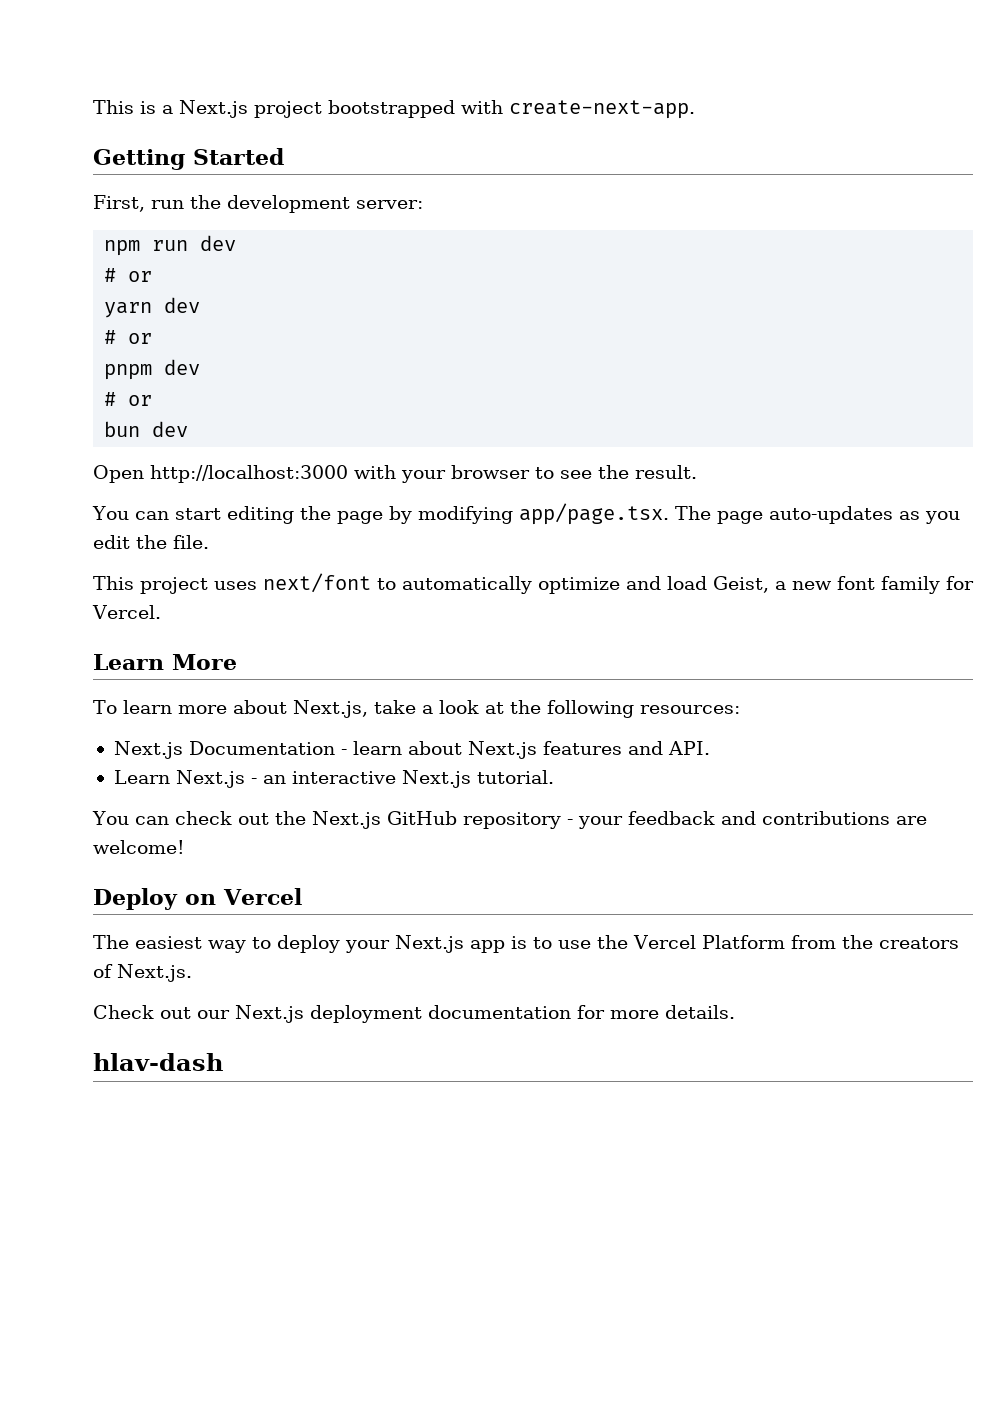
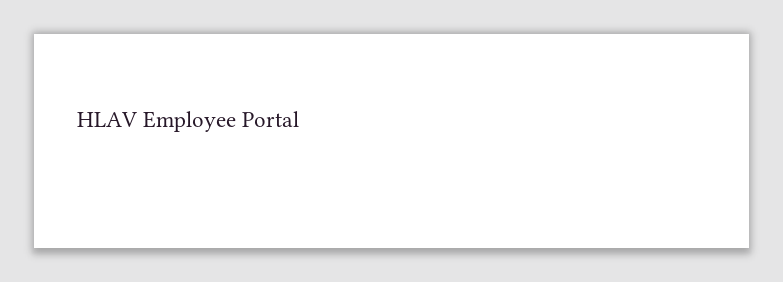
[93,100,695,119] [93,148,284,170] [93,195,423,213] [104,235,237,256] [104,268,153,282] [104,297,201,318] [104,330,153,344] [104,359,201,380] [104,392,153,406] [104,421,189,437] [93,465,697,483] [92,503,960,525] [93,535,209,549] [93,573,974,594] [92,605,161,619] [93,654,237,670] [93,700,740,718] [113,741,710,759] [113,770,554,788] [92,811,927,829] [93,840,185,854] [93,888,302,910] [93,935,959,953] [93,964,192,982] [93,1005,735,1023] [93,1053,223,1071] This is a Next.js project bootstrapped with create-next-app. // Getting Started // First, run the development server: // npm run dev // # or // yarn dev // # or // pnpm dev // # or // bun dev // Open http://localhost:3000 with your browser to see the result. // You can start editing the page by modifying app/page.tsx. The page auto-updates as you edit the file. // This project uses next/font to automatically optimize and load Geist, a new font family for Vercel. // Learn More // To learn more about Next.js, take a look at the following resources: // Next.js Documentation - learn about Next.js features and API. // Learn Next.js - an interactive Next.js tutorial. // You can check out the Next.js GitHub repository - your feedback and contributions are welcome! // Deploy on Vercel // The easiest way to deploy your Next.js app is to use the Vercel Platform from the creators of Next.js. // Check out our Next.js deployment documentation for more details. // hlav-dash -> [77,111,300,132] HLAV Employee Portal

